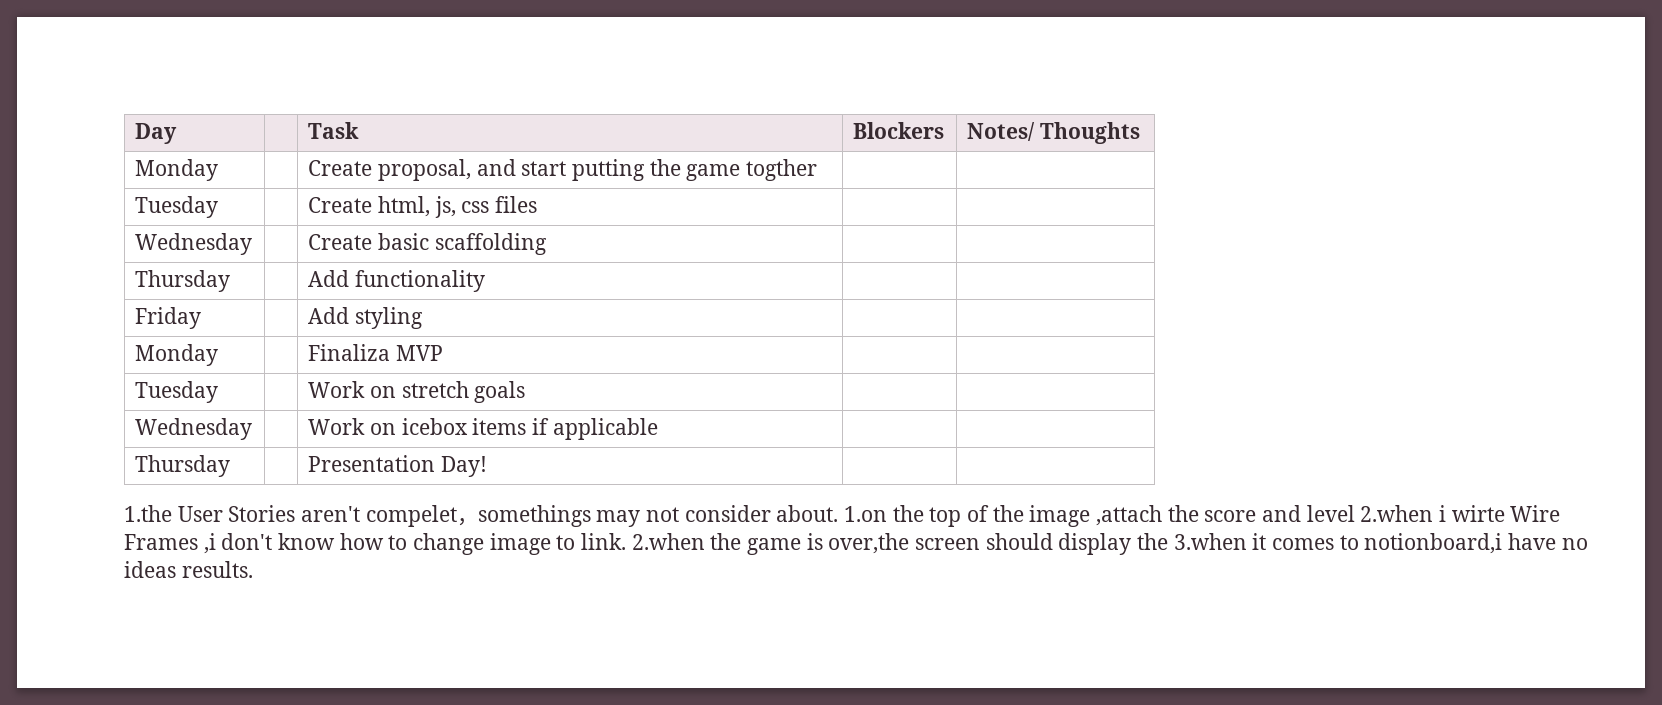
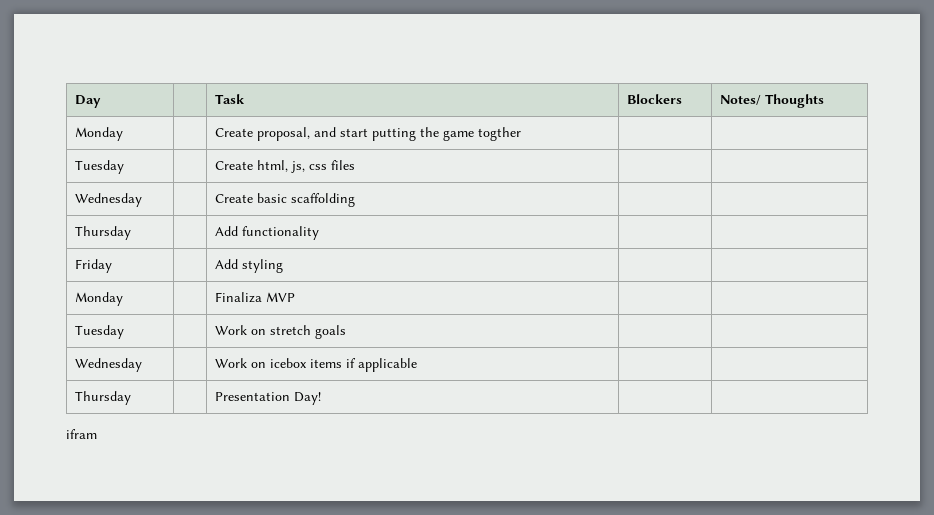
[124,505,1561,527] [124,533,1588,555] [124,561,253,578] 1.the User Stories aren't compelet，somethings may not consider about. 1.on the top of the image ,attach the score and level 2.when i wirte Wire Frames ,i don't know how to change image to link. 2.when the game is over,the screen should display the 3.when it comes to notionboard,i have no ideas results. -> [66,429,97,439] ifram

